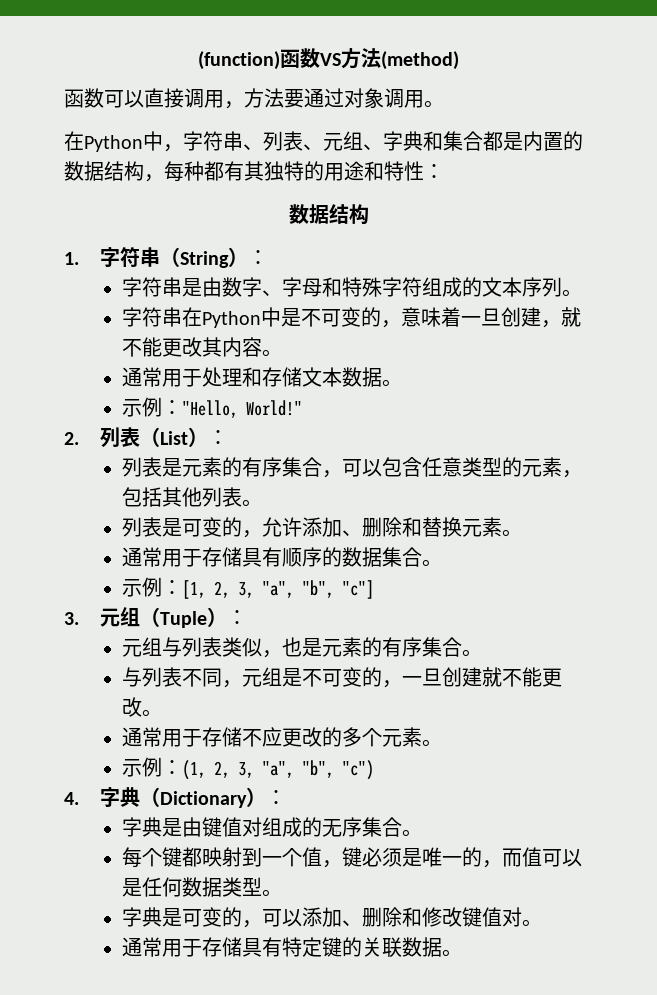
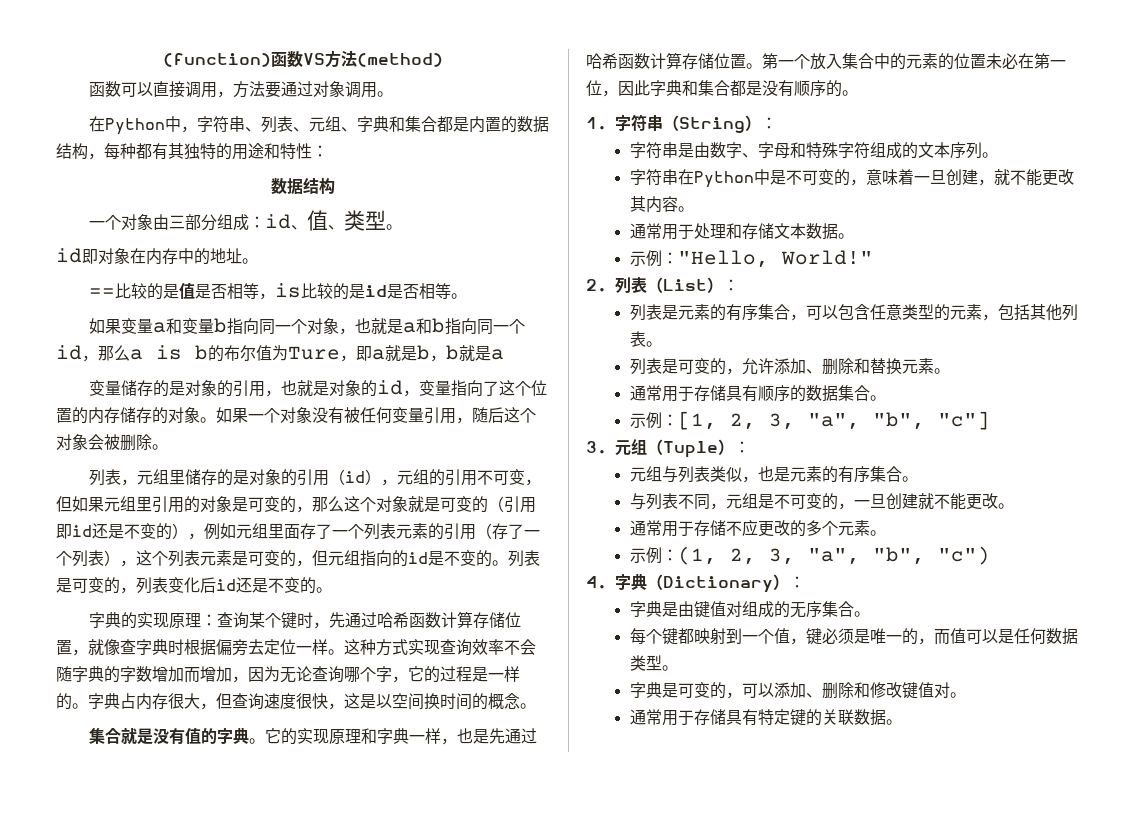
(369, 214) none -> [88,210,402,231] [56,248,258,265] [88,283,467,300] [88,318,525,335] [56,345,504,362] [88,380,547,397] [56,407,536,424] [56,434,168,451] [88,469,541,486] [56,496,536,513] [56,523,540,540] [56,550,540,567] [56,577,332,594] [88,611,521,629] [56,639,536,656] [56,666,520,683] [56,693,536,710] [88,727,537,745] [586,52,1066,70] [586,80,858,97] // 一个对象由三部分组成：id、值、类型。 // id即对象在内存中的地址。 // ==比较的是值是否相等，is比较的是id是否相等。 // 如果变量a和变量b指向同一个对象，也就是a和b指向同一个id，那么a is b的布尔值为Ture，即a就是b，b就是a // 变量储存的是对象的引用，也就是对象的id，变量指向了这个位置的内存储存的对象。如果一个对象没有被任何变量引用，随后这个对象会被删除。 // 列表，元组里储存的是对象的引用（id），元组的引用不可变，但如果元组里引用的对象是可变的，那么这个对象就是可变的（引用即id还是不变的），例如元组里面存了一个列表元素的引用（存了一个列表），这个列表元素是可变的，但元组指向的id是不变的。列表是可变的，列表变化后id还是不变的。 // 字典的实现原理：查询某个键时，先通过哈希函数计算存储位置，就像查字典时根据偏旁去定位一样。这种方式实现查询效率不会随字典的字数增加而增加，因为无论查询哪个字，它的过程是一样的。字典占内存很大，但查询速度很快，这是以空间换时间的概念。 // 集合就是没有值的字典。它的实现原理和字典一样，也是先通过哈希函数计算存储位置。第一个放入集合中的元素的位置未必在第一位，因此字典和集合都是没有顺序的。

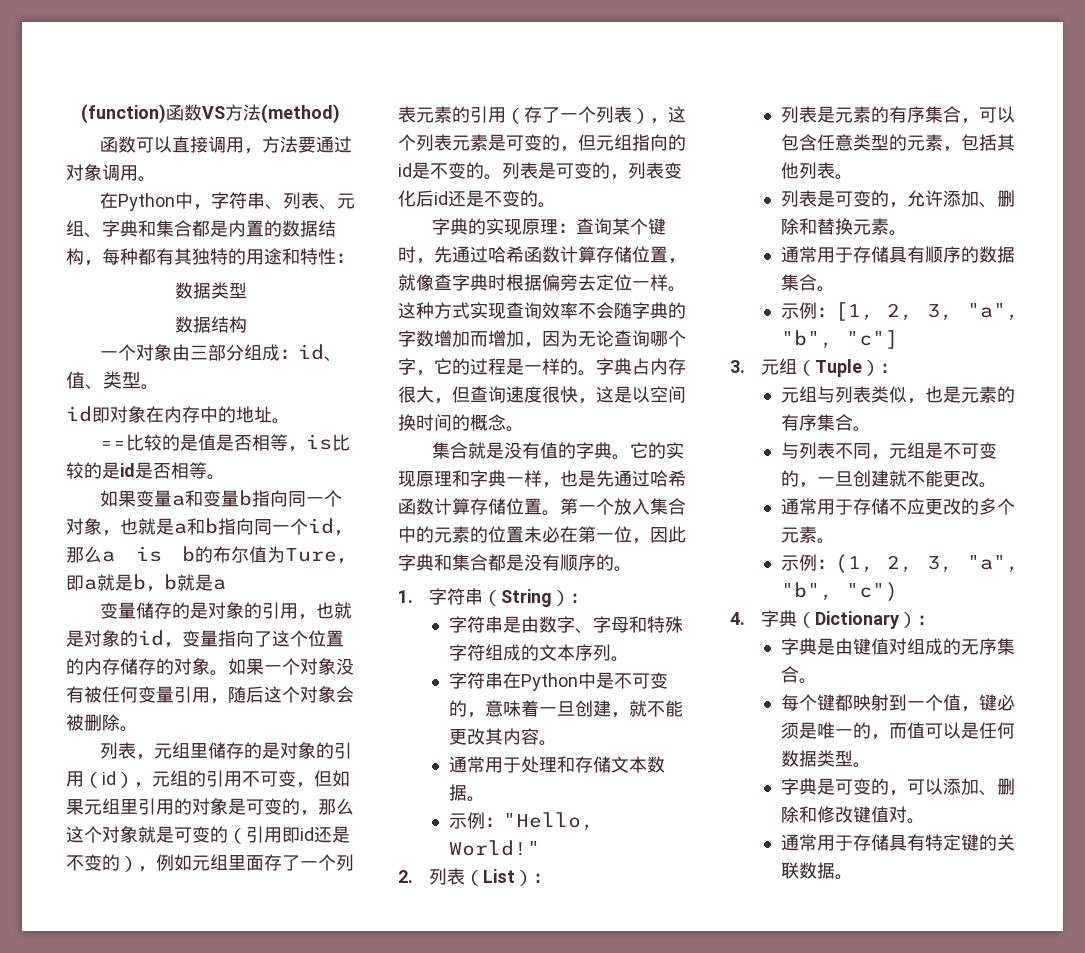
(328, 151) none -> [174,282,247,299] // 数据类型

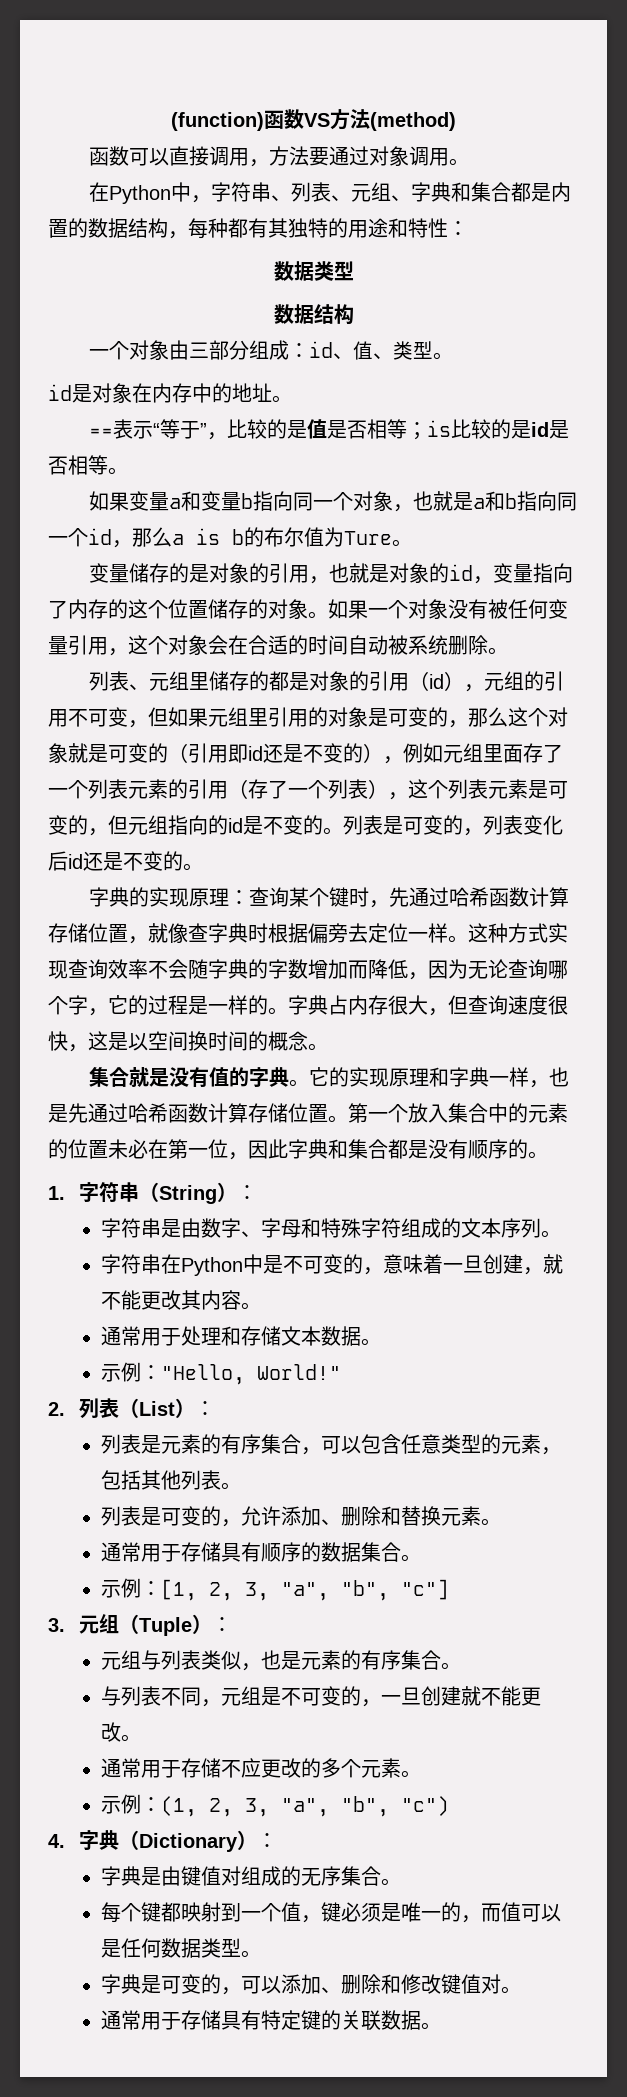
[92,407,110,423] 即 -> [72,384,92,403] 是
(126, 444) none -> [112,419,227,440] 表示“等于”，
[287,446,306,452] ， -> [406,422,427,440] ；
[337,558,355,564] [66,574,226,592] ，即a就是b，b就是a -> [392,539,412,547] 。
(272, 639) none -> [68,599,128,619] 内存的
[66,658,120,675] 的内存 -> (208, 609) none
[228,686,264,703] 随后 -> (128, 652) none
[66,714,84,731] 被 -> [228,635,448,655] 在合适的时间自动被系统
[135,754,154,760] ， -> [128,684,149,690] 、
(262, 750) none -> [268,671,289,691] 都
[488,330,524,347] 增加 -> [368,959,408,979] 降低

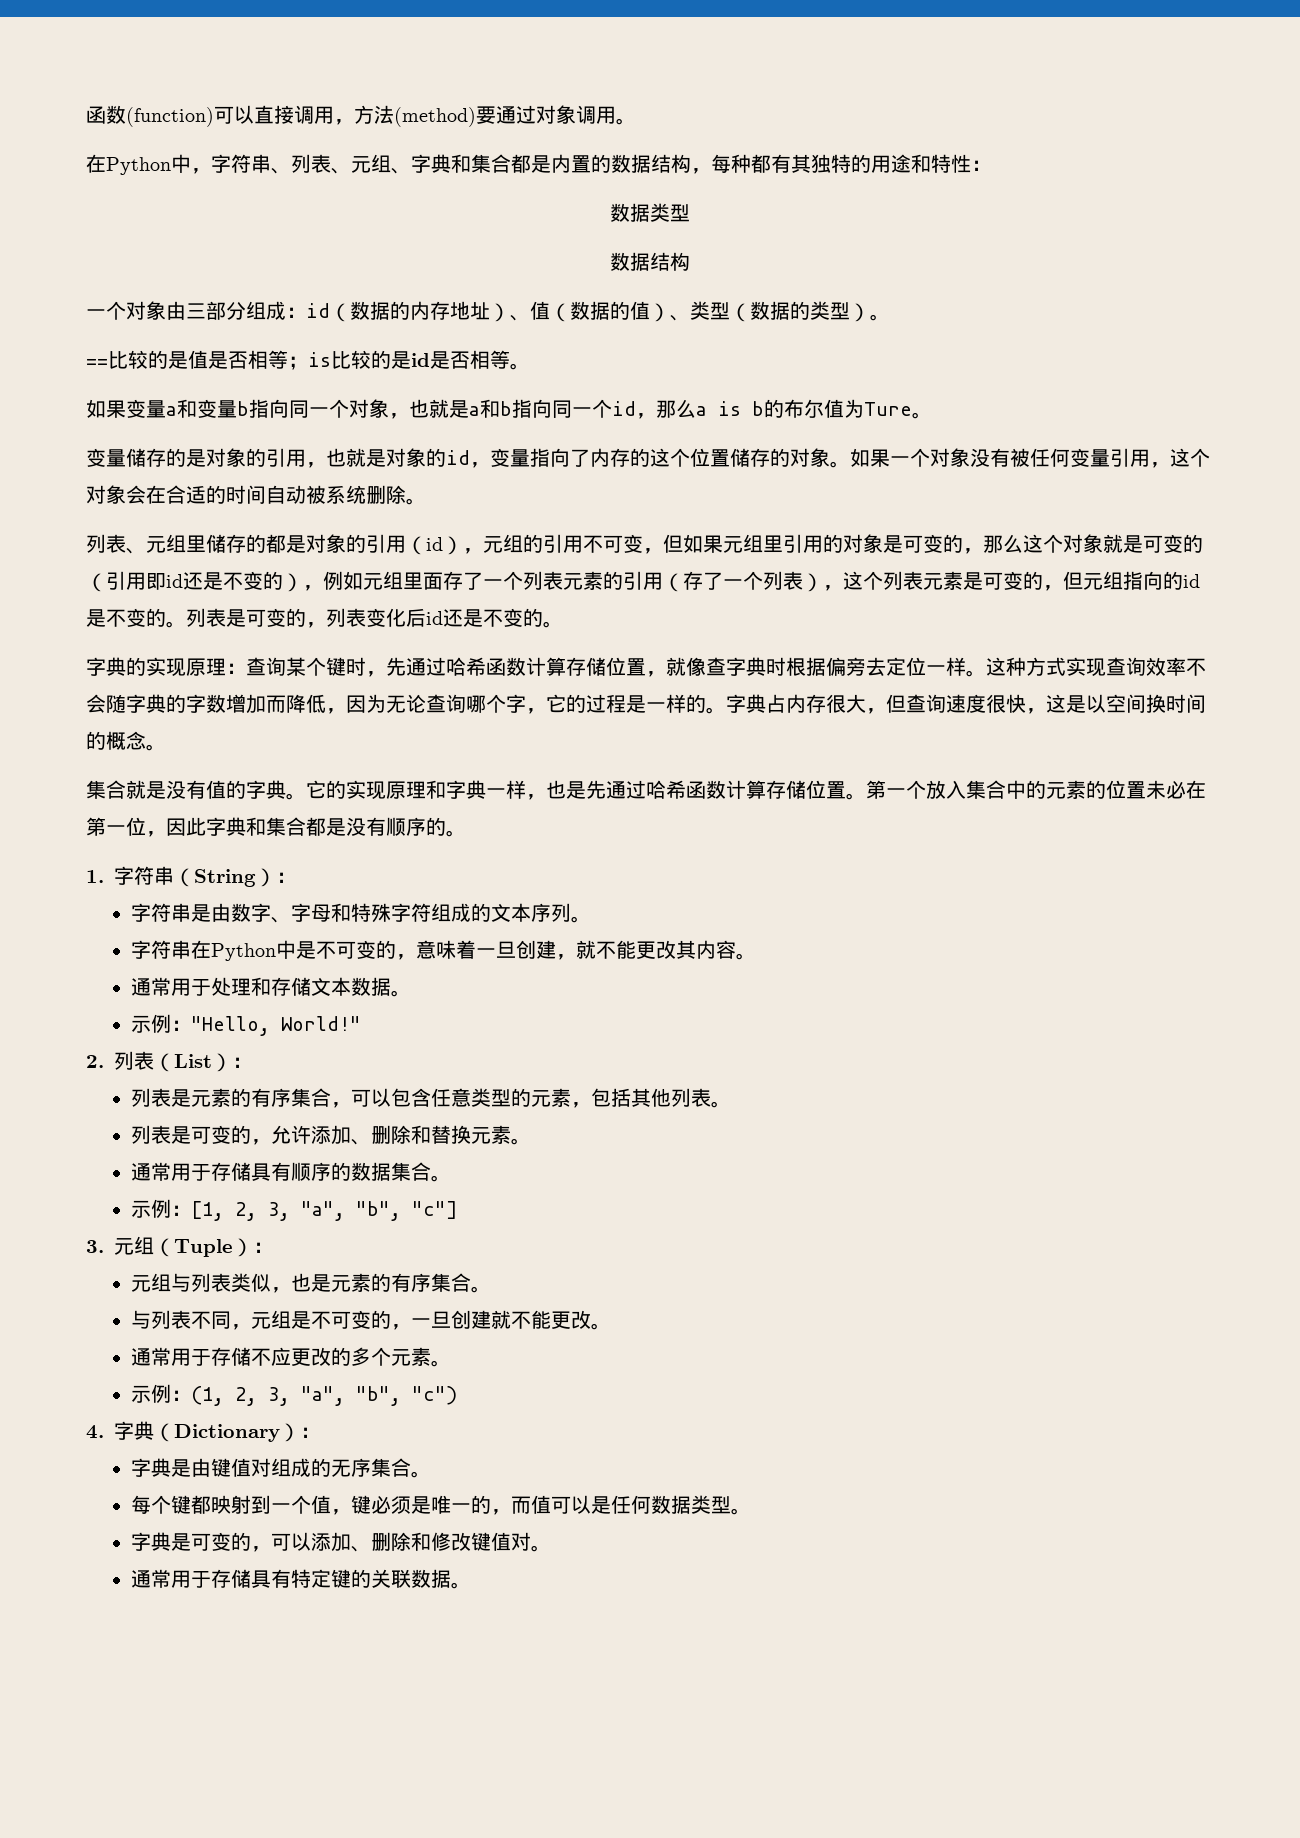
[171,109,456,131] [88,146,129,166] (function)函数VS方法(method) // 函数 -> [86,105,214,127] 函数(function)
(309, 156) none -> [394,107,476,127] (method)
[332,341,453,360] [48,383,292,403] [88,419,227,440] 、值、类型。 // id是对象在内存中的地址。 // ==表示“等于”， -> [330,301,890,322] [86,359,108,367] （数据的内存地址）、值（数据的值）、类型（数据的类型）。 // ==

